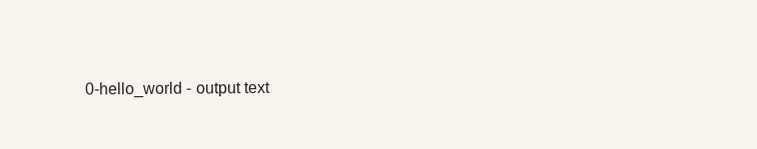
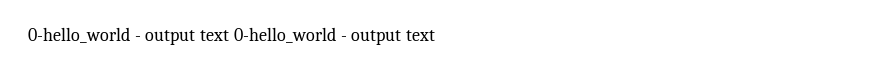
[85,81,271,99] 0-hello_world - output text -> [28,27,436,45] 0-hello_world - output text 0-hello_world - output text

